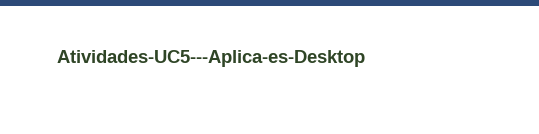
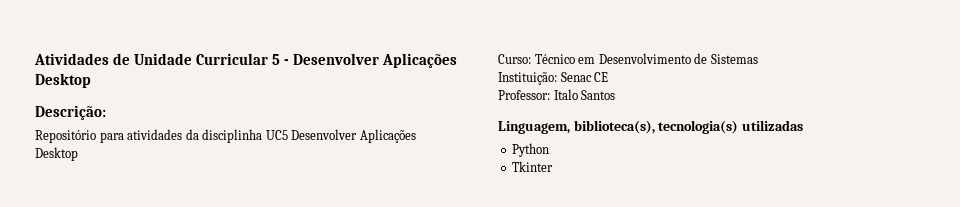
[57,50,365,67] Atividades-UC5---Aplica-es-Desktop -> [34,53,458,68] [35,73,91,88] [35,105,106,120] [35,129,416,143] [35,147,78,161] [498,53,758,64] [498,72,609,85] [498,89,616,100] [498,120,803,134] [512,143,550,157] [512,161,554,172] Atividades de Unidade Curricular 5 - Desenvolver Aplicações Desktop // Descrição: // Repositório para atividades da disciplinha UC5 Desenvolver Aplicações Desktop // Curso: Técnico em Desenvolvimento de Sistemas // Instituição: Senac CE // Professor: Italo Santos // Linguagem, biblioteca(s), tecnologia(s) utilizadas // Python // Tkinter

